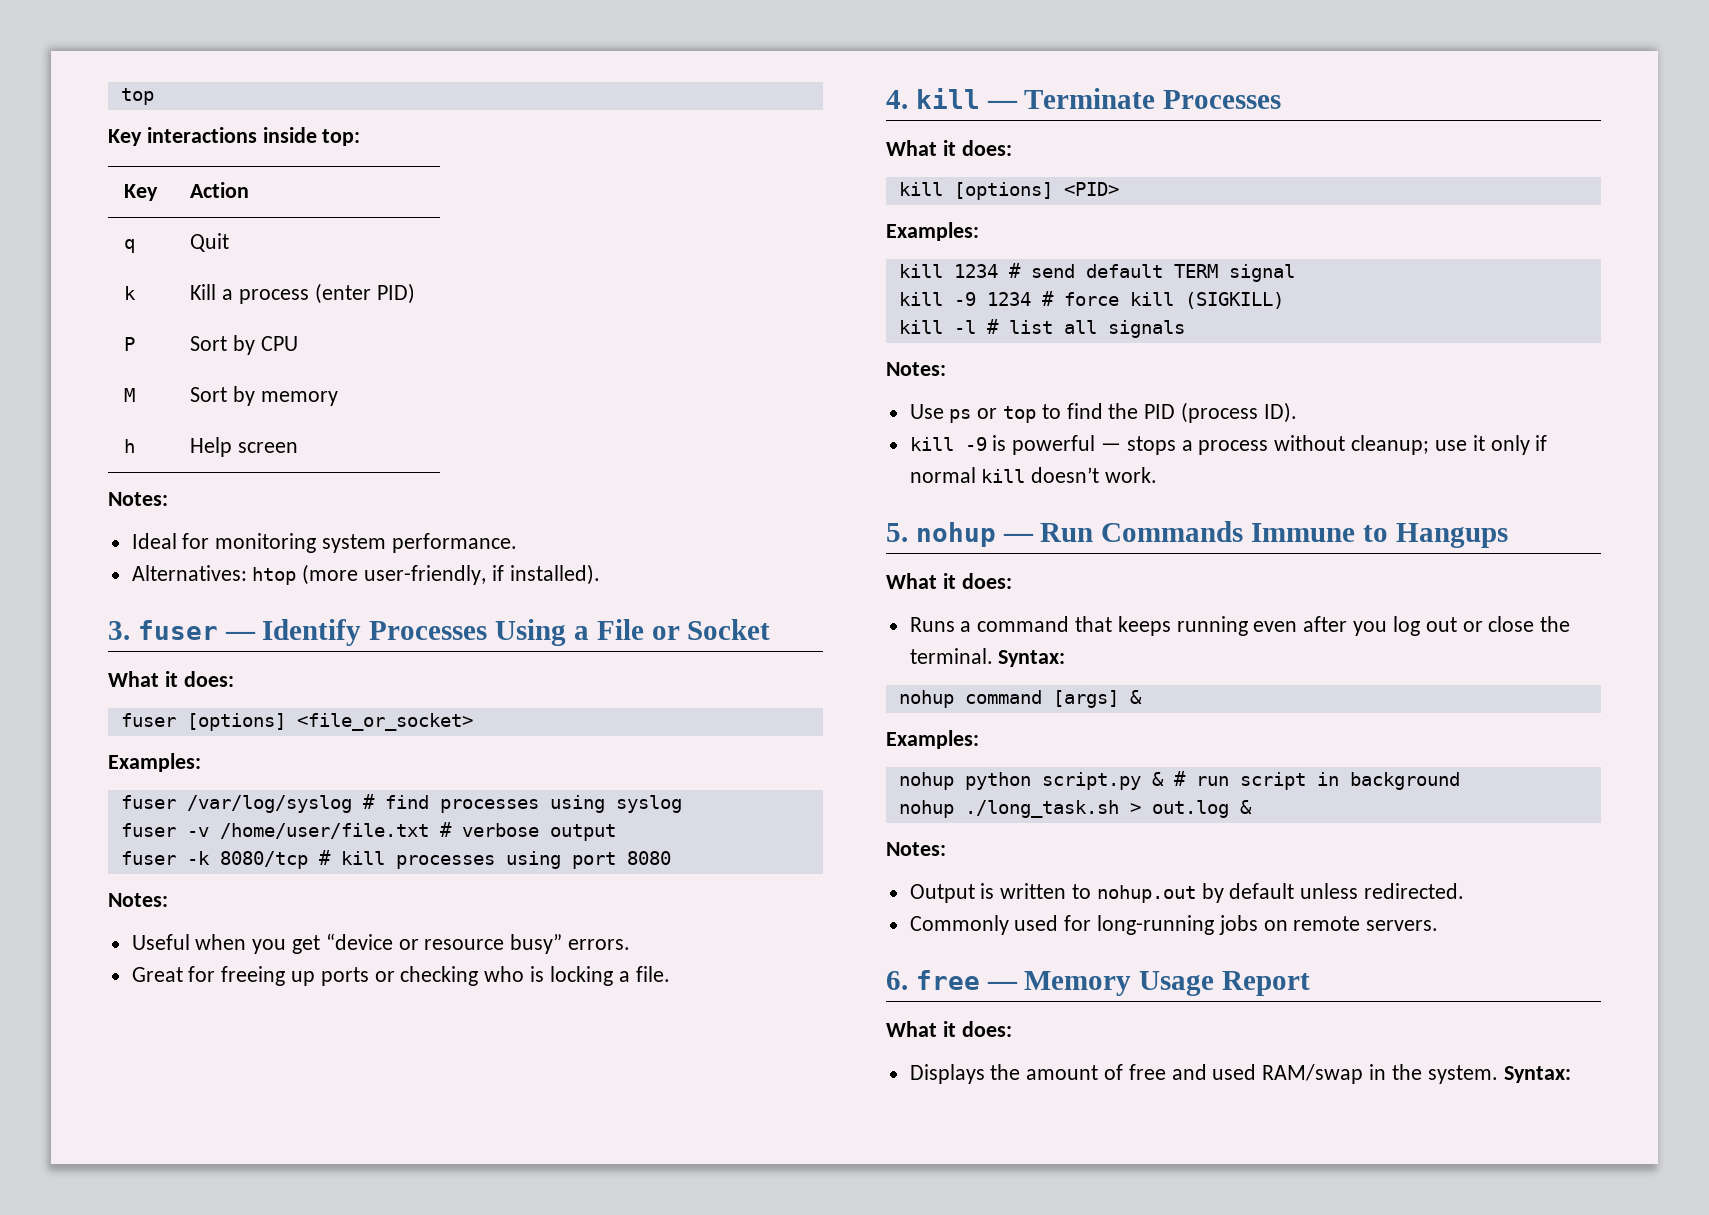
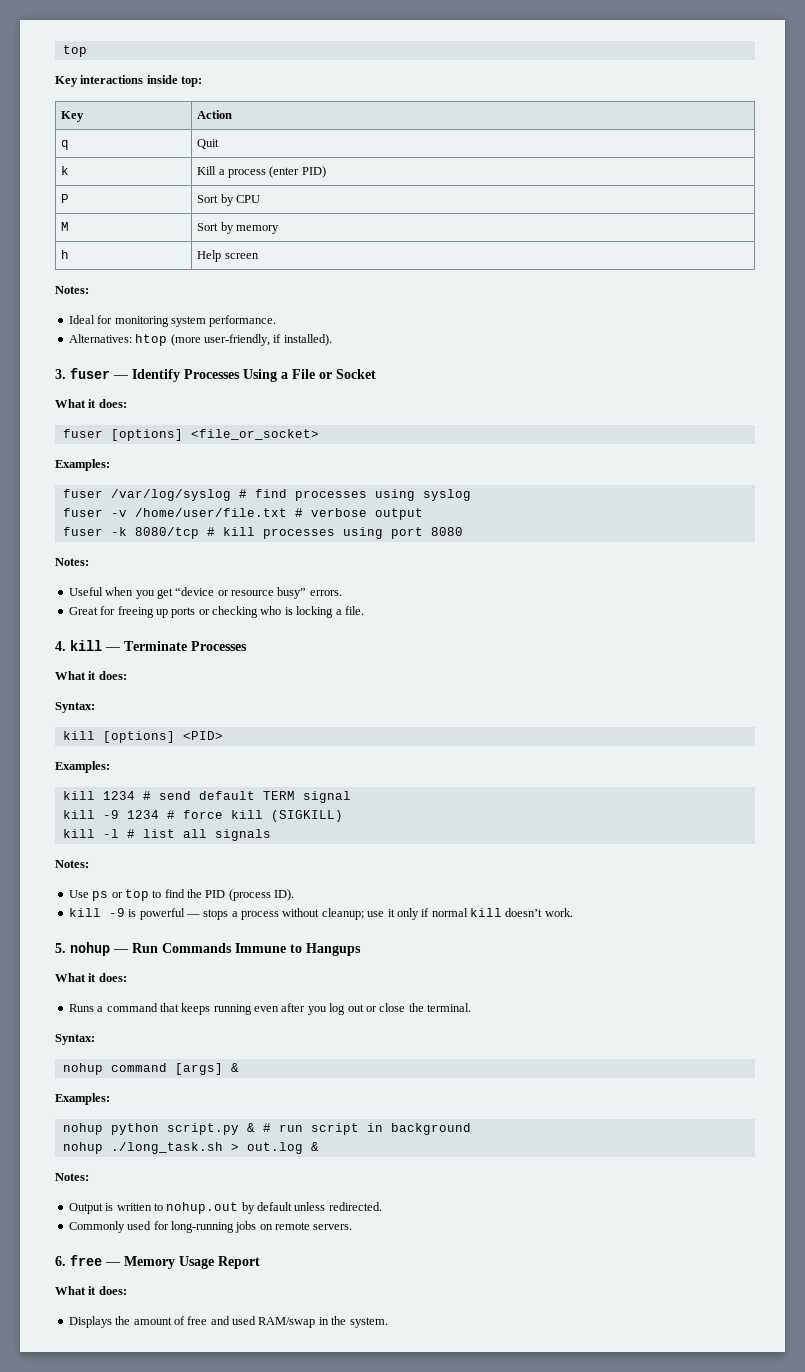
(1012, 148) none -> [55,702,95,713] // Syntax:
(993, 656) none -> (471, 1007) //
[1503,1066,1571,1083] Syntax: -> (388, 1322) none

